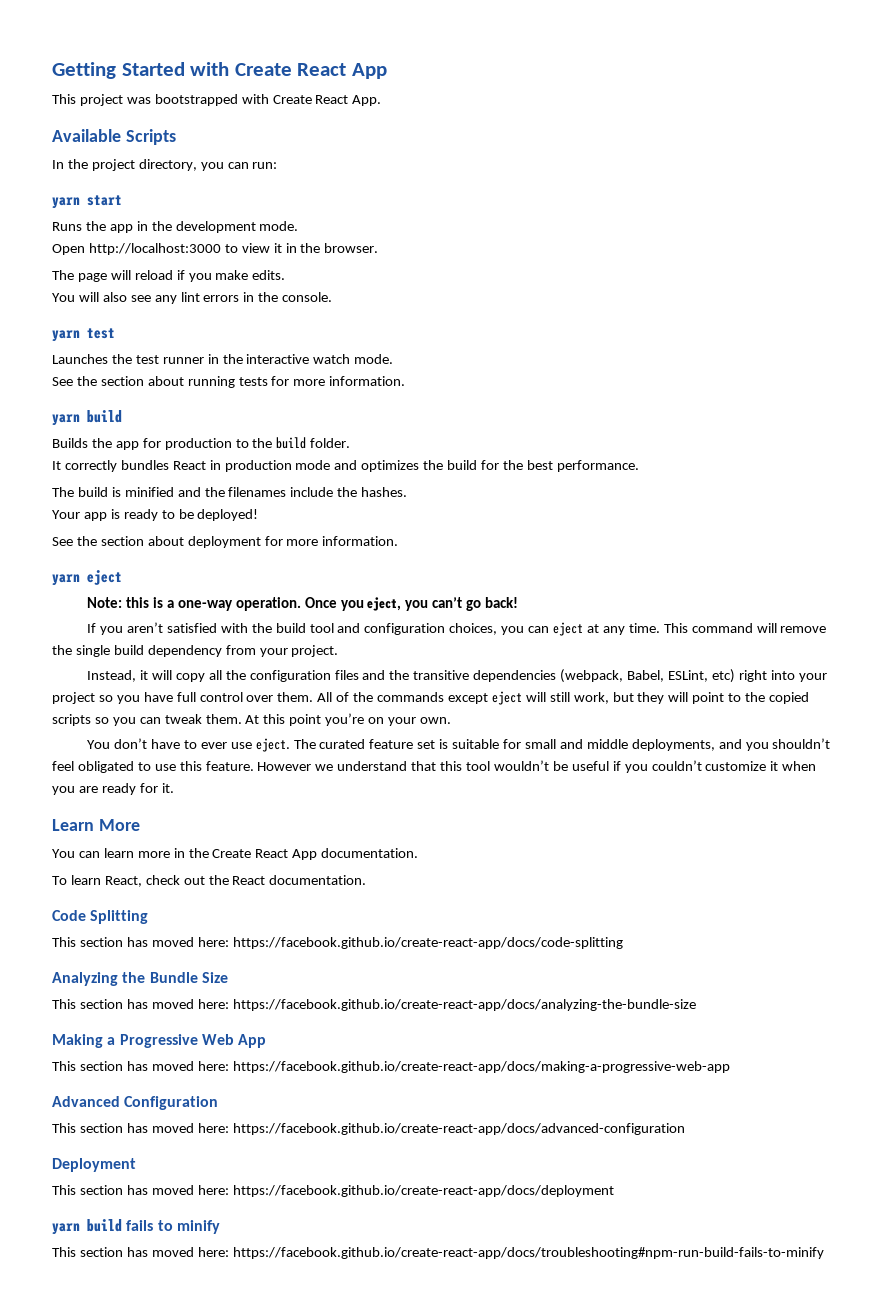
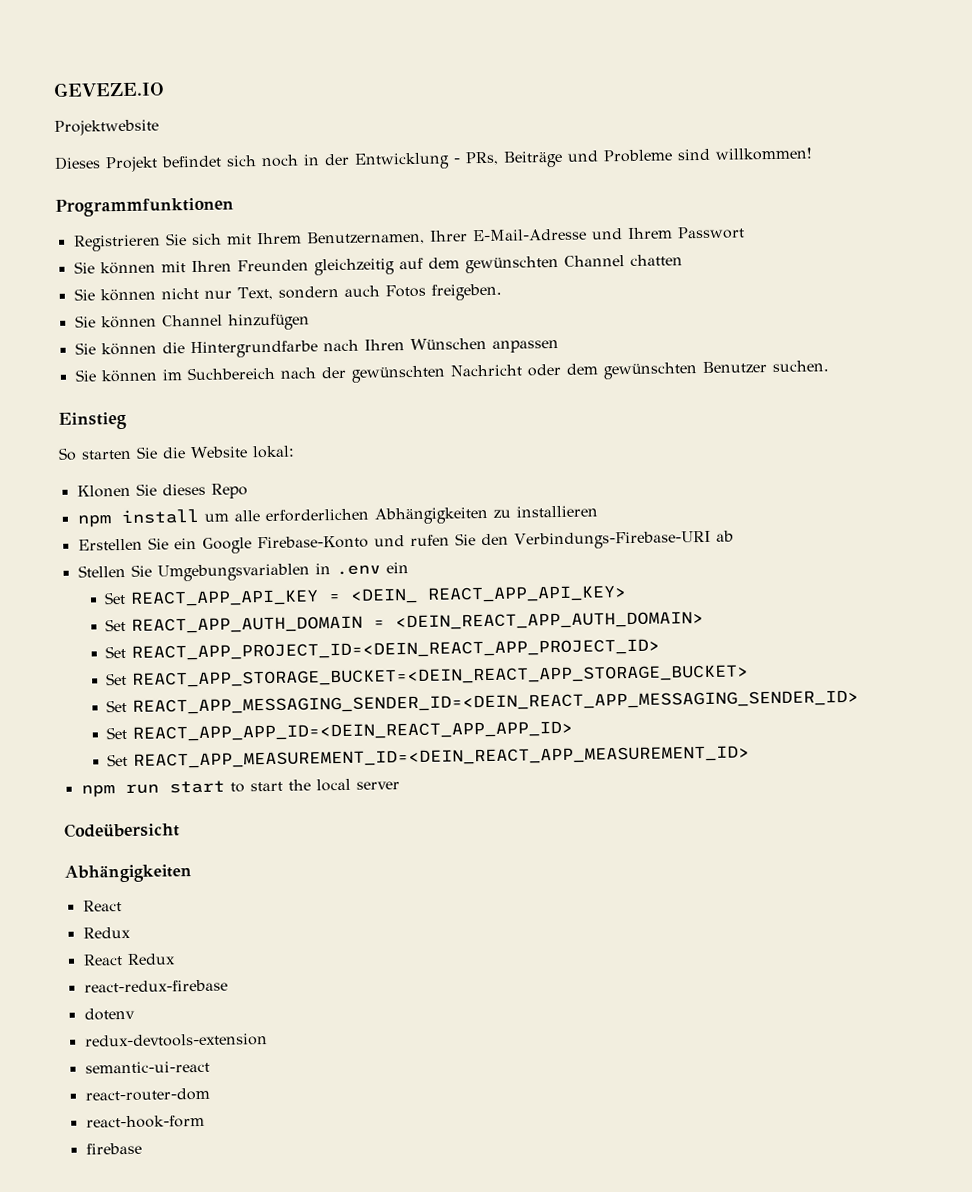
[52,62,387,79] [52,94,382,106] [52,129,176,145] [52,159,278,171] [52,195,122,209] [52,221,299,233] [52,243,379,255] [52,270,286,282] [52,292,333,304] [52,328,115,342] [52,354,394,364] [52,376,406,388] [52,410,122,426] [52,437,351,450] [52,460,639,472] [52,487,408,497] [52,509,259,521] [52,536,399,548] [52,570,122,586] [87,597,519,611] [87,622,827,636] [52,645,339,657] [87,669,827,683] [52,691,810,705] [52,713,451,726] [87,738,831,752] [52,760,817,773] [52,783,174,795] [52,819,140,831] [52,848,419,860] [52,875,367,887] [52,910,149,924] [52,937,623,949] [52,972,228,986] [52,999,696,1011] [52,1034,267,1048] [52,1061,730,1073] [52,1096,219,1110] [52,1123,685,1135] [52,1158,136,1172] [52,1185,614,1197] [52,1219,220,1235] [52,1247,824,1259] Getting Started with Create React App // This project was bootstrapped with Create React App. // Available Scripts // In the project directory, you can run: // yarn start // Runs the app in the development mode. // Open http://localhost:3000 to view it in the browser. // The page will reload if you make edits. // You will also see any lint errors in the console. // yarn test // Launches the test runner in the interactive watch mode. // See the section about running tests for more information. // yarn build // Builds the app for production to the build folder. // It correctly bundles React in production mode and optimizes the build for the best performance. // The build is minified and the filenames include the hashes. // Your app is ready to be deployed! // See the section about deployment for more information. // yarn eject // Note: this is a one-way operation. Once you eject, you can’t go back! // If you aren’t satisfied with the build tool and configuration choices, you can eject at any time. This command will remove the single build dependency from your project. // Instead, it will copy all the configuration files and the transitive dependencies (webpack, Babel, ESLint, etc) right into your project so you have full control over them. All of the commands except eject will still work, but they will point to the copied scripts so you can tweak them. At this point you’re on your own. // You don’t have to ever use eject. The curated feature set is suitable for small and middle deployments, and you shouldn’t feel obligated to use this feature. However we understand that this tool wouldn’t be useful if you couldn’t customize it when you are ready for it. // Learn More // You can learn more in the Create React App documentation. // To learn React, check out the React documentation. // Code Splitting // This section has moved here: https://facebook.github.io/create-react-app/docs/code-splitting // Analyzing the Bundle Size // This section has moved here: https://facebook.github.io/create-react-app/docs/analyzing-the-bundle-size // Making a Progressive Web App // This section has moved here: https://facebook.github.io/create-react-app/docs/making-a-progressive-web-app // Advanced Configuration // This section has moved here: https://facebook.github.io/create-react-app/docs/advanced-configuration // Deployment // This section has moved here: https://facebook.github.io/create-react-app/docs/deployment // yarn build fails to minify // This section has moved here: https://facebook.github.io/create-react-app/docs/troubleshooting#npm-run-build-fails-to-minify -> [53,81,165,97] [54,119,159,136] [54,147,813,173] [55,197,234,217] [72,226,745,252] [73,254,683,276] [73,283,502,302] [74,313,310,331] [74,337,559,359] [74,360,829,383] [58,411,127,430] [58,445,295,461] [76,483,248,499] [76,505,598,528] [77,530,734,554] [77,562,409,582] [104,585,628,607] [105,610,705,634] [105,638,661,661] [106,664,750,688] [106,689,860,715] [106,720,574,742] [107,745,751,769] [80,778,400,798] [64,822,180,838] [64,864,192,883] [82,900,122,912] [82,926,131,939] [82,953,176,966] [83,979,228,993] [83,1007,135,1021] [84,1033,268,1048] [84,1060,210,1074] [84,1087,210,1102] [85,1114,205,1129] [85,1142,142,1155] GEVEZE.IO // Projektwebsite // Dieses Projekt befindet sich noch in der Entwicklung - PRs, Beiträge und Probleme sind willkommen! // Programmfunktionen // Registrieren Sie sich mit Ihrem Benutzernamen, Ihrer E-Mail-Adresse und Ihrem Passwort // Sie können mit Ihren Freunden gleichzeitig auf dem gewünschten Channel chatten // Sie können nicht nur Text, sondern auch Fotos freigeben. // Sie können Channel hinzufügen // Sie können die Hintergrundfarbe nach Ihren Wünschen anpassen // Sie können im Suchbereich nach der gewünschten Nachricht oder dem gewünschten Benutzer suchen. // Einstieg // So starten Sie die Website lokal: // Klonen Sie dieses Repo // npm install um alle erforderlichen Abhängigkeiten zu installieren // Erstellen Sie ein Google Firebase-Konto und rufen Sie den Verbindungs-Firebase-URI ab // Stellen Sie Umgebungsvariablen in .env ein // Set REACT_APP_API_KEY = <DEIN_ REACT_APP_API_KEY> // Set REACT_APP_AUTH_DOMAIN = <DEIN_REACT_APP_AUTH_DOMAIN> // Set REACT_APP_PROJECT_ID=<DEIN_REACT_APP_PROJECT_ID> // Set REACT_APP_STORAGE_BUCKET=<DEIN_REACT_APP_STORAGE_BUCKET> // Set REACT_APP_MESSAGING_SENDER_ID=<DEIN_REACT_APP_MESSAGING_SENDER_ID> // Set REACT_APP_APP_ID=<DEIN_REACT_APP_APP_ID> // Set REACT_APP_MEASUREMENT_ID=<DEIN_REACT_APP_MEASUREMENT_ID> // npm run start to start the local server // Codeübersicht // Abhängigkeiten // React // Redux // React Redux // react-redux-firebase // dotenv // redux-devtools-extension // semantic-ui-react // react-router-dom // react-hook-form // firebase

